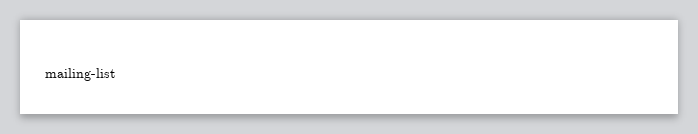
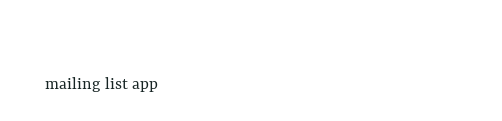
[45,68,115,81] mailing-list -> [45,77,159,92] mailing list app

